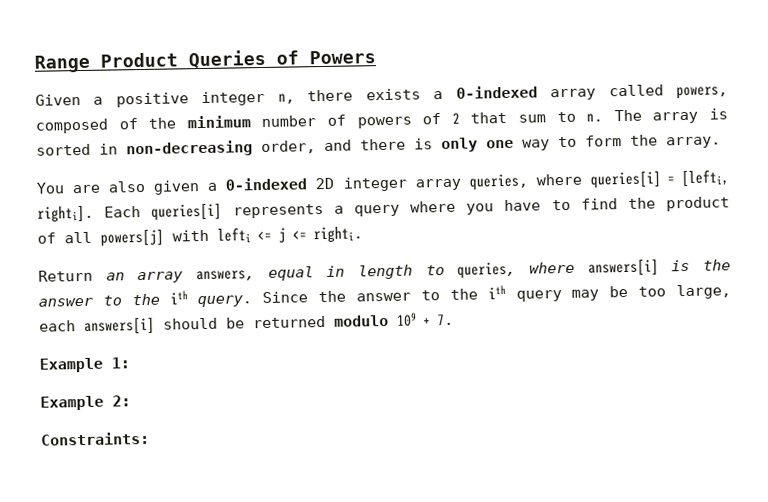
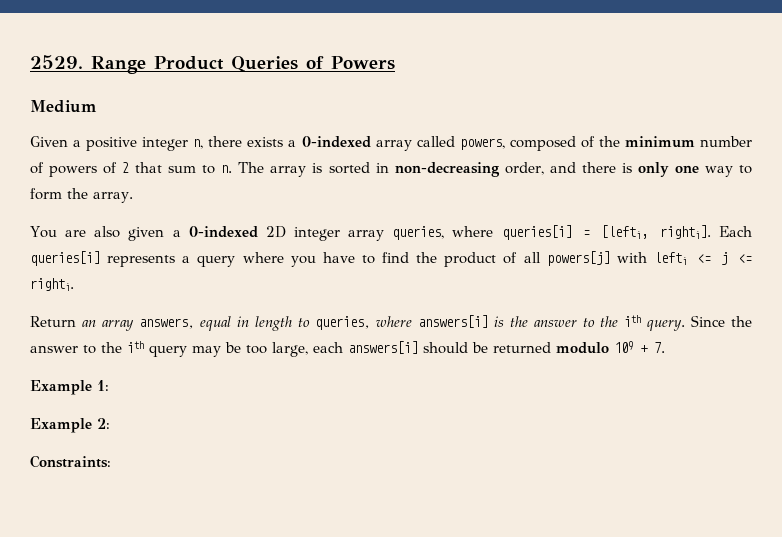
(34, 63) none -> [30,55,83,69] 2529.
(376, 57) none -> [30,100,97,113] // Medium

